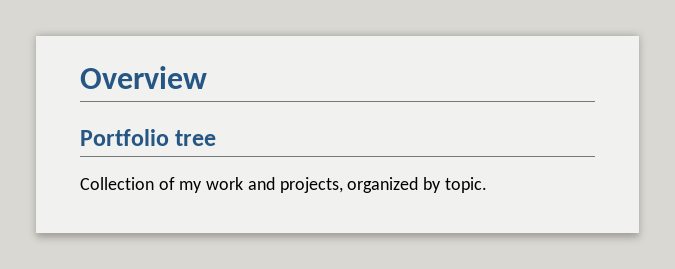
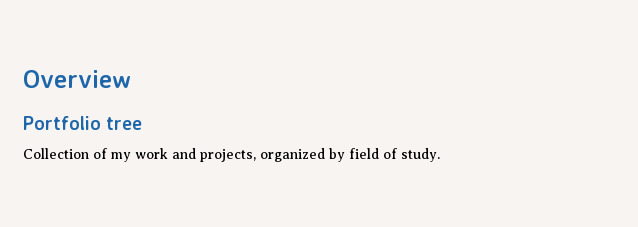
[444,177,487,193] topic. -> [349,148,440,162] field of study.

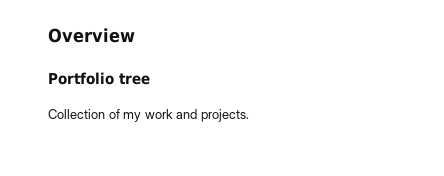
[200,148,440,162] projects, organized by field of study. -> [200,109,249,122] projects.

